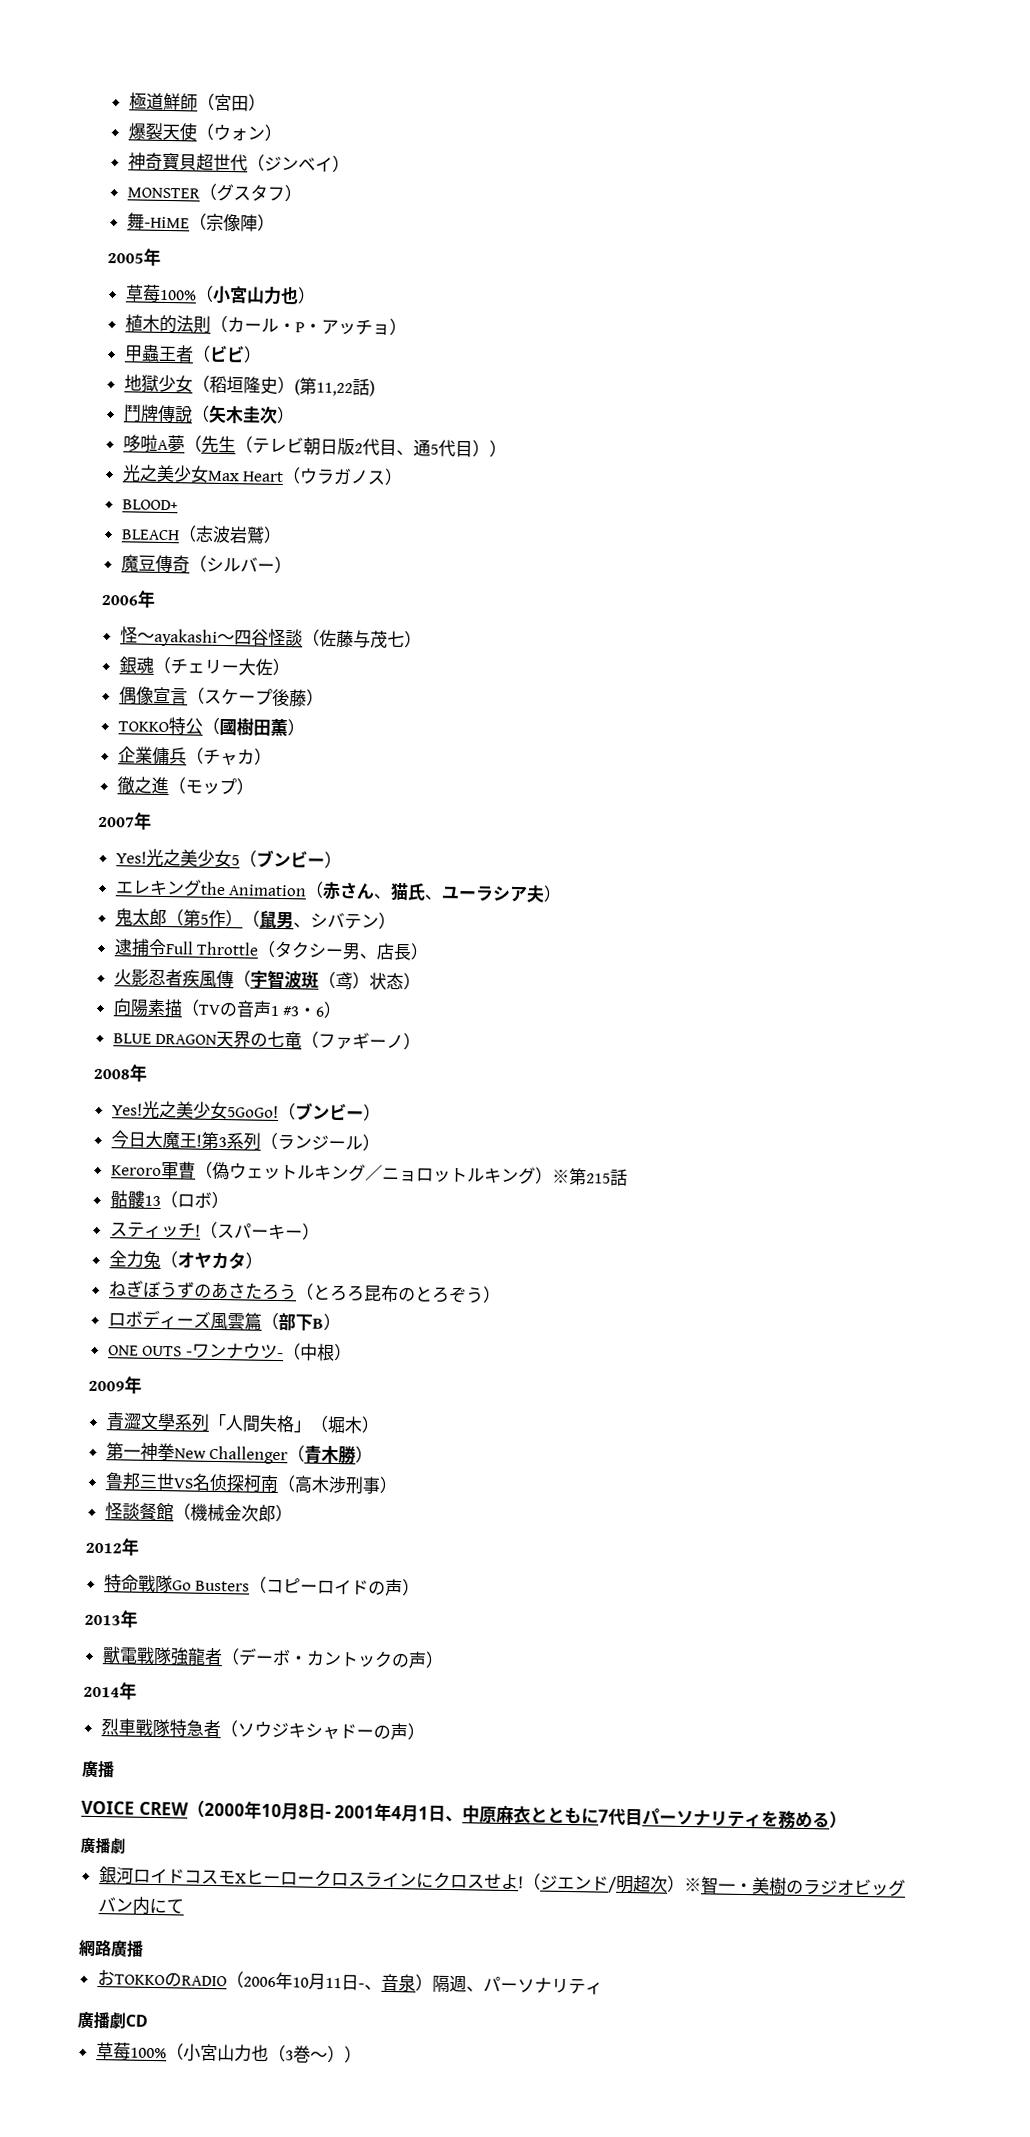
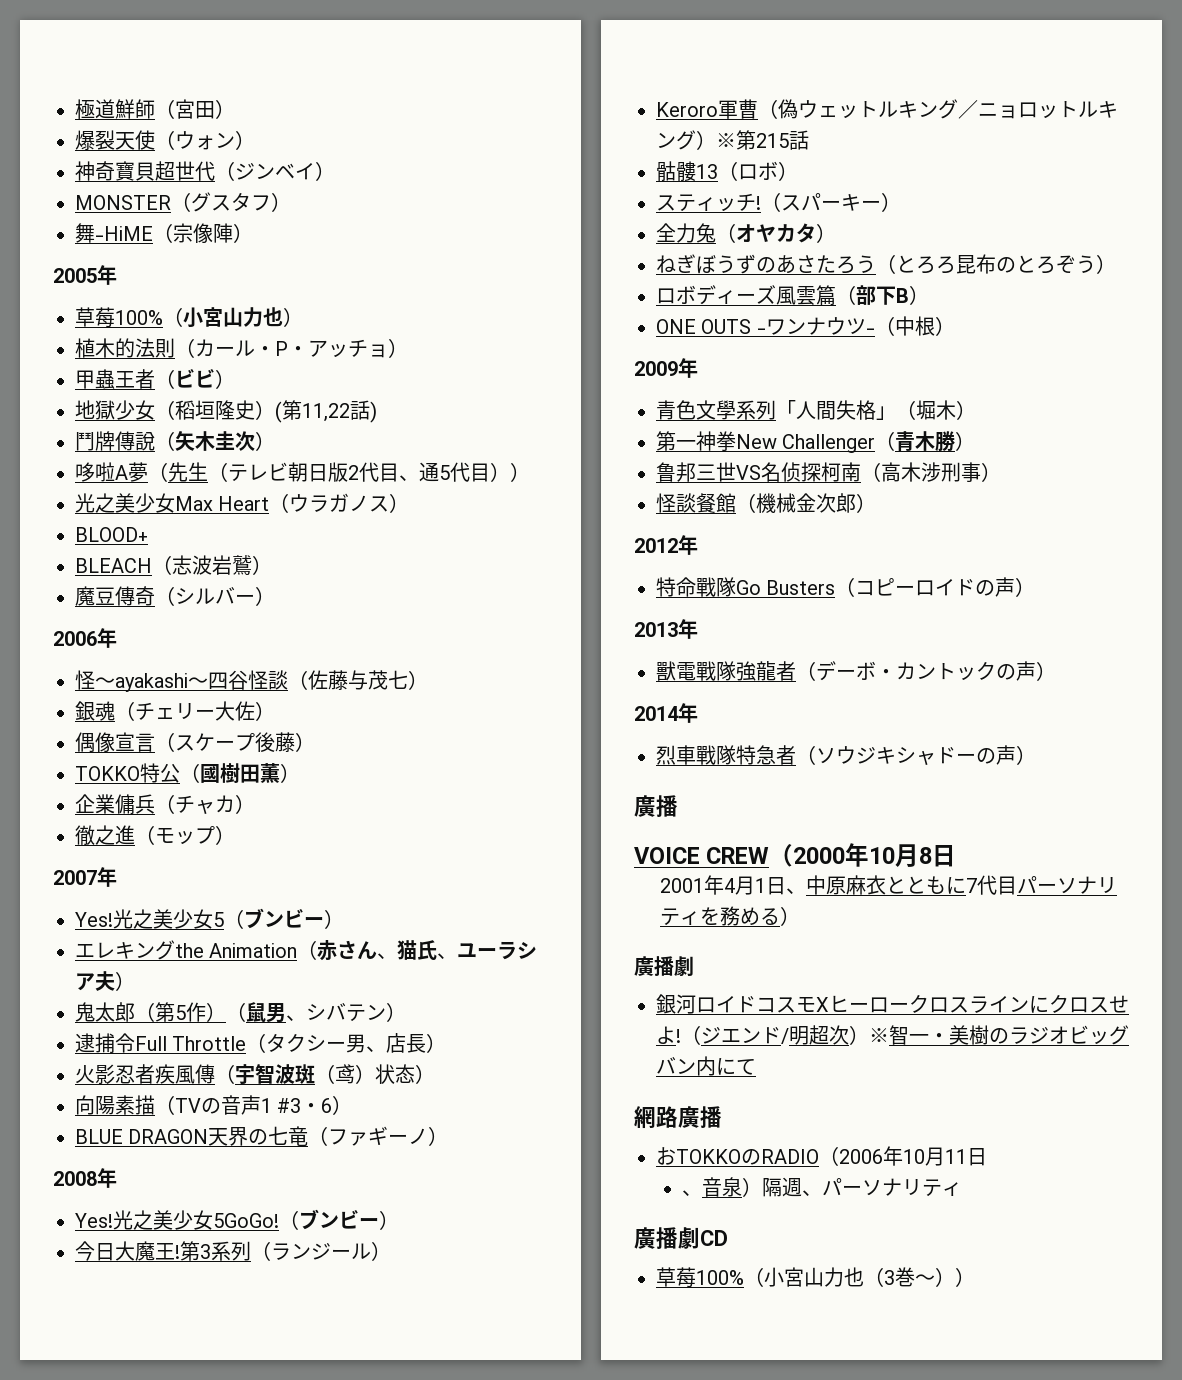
[122,1412,142,1430] 澀 -> [676,400,696,420] 色
[324,1810,331,1818] - -> (957, 856) //
[357,1983,365,1989] - -> (987, 1157) //

